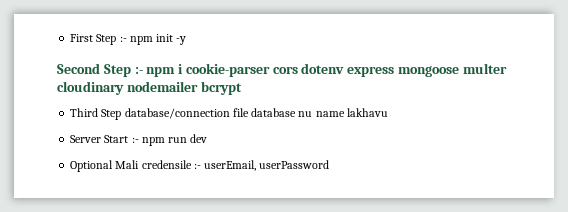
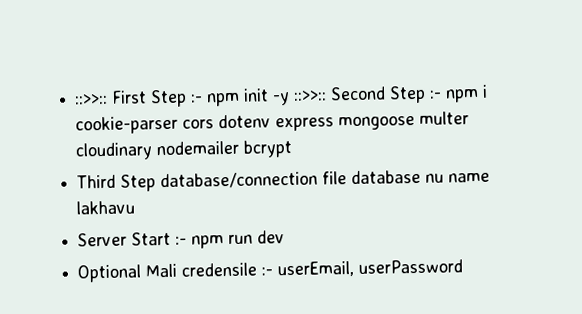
(70, 38) none -> [74,93,109,105] ::>>::
(187, 40) // -> [293,90,328,101] ::>>::

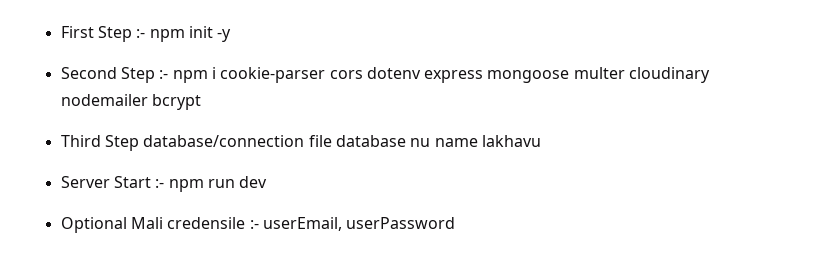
[74,93,109,105] ::>>:: -> (60, 32) none
[293,90,328,101] ::>>:: -> (232, 35) //

